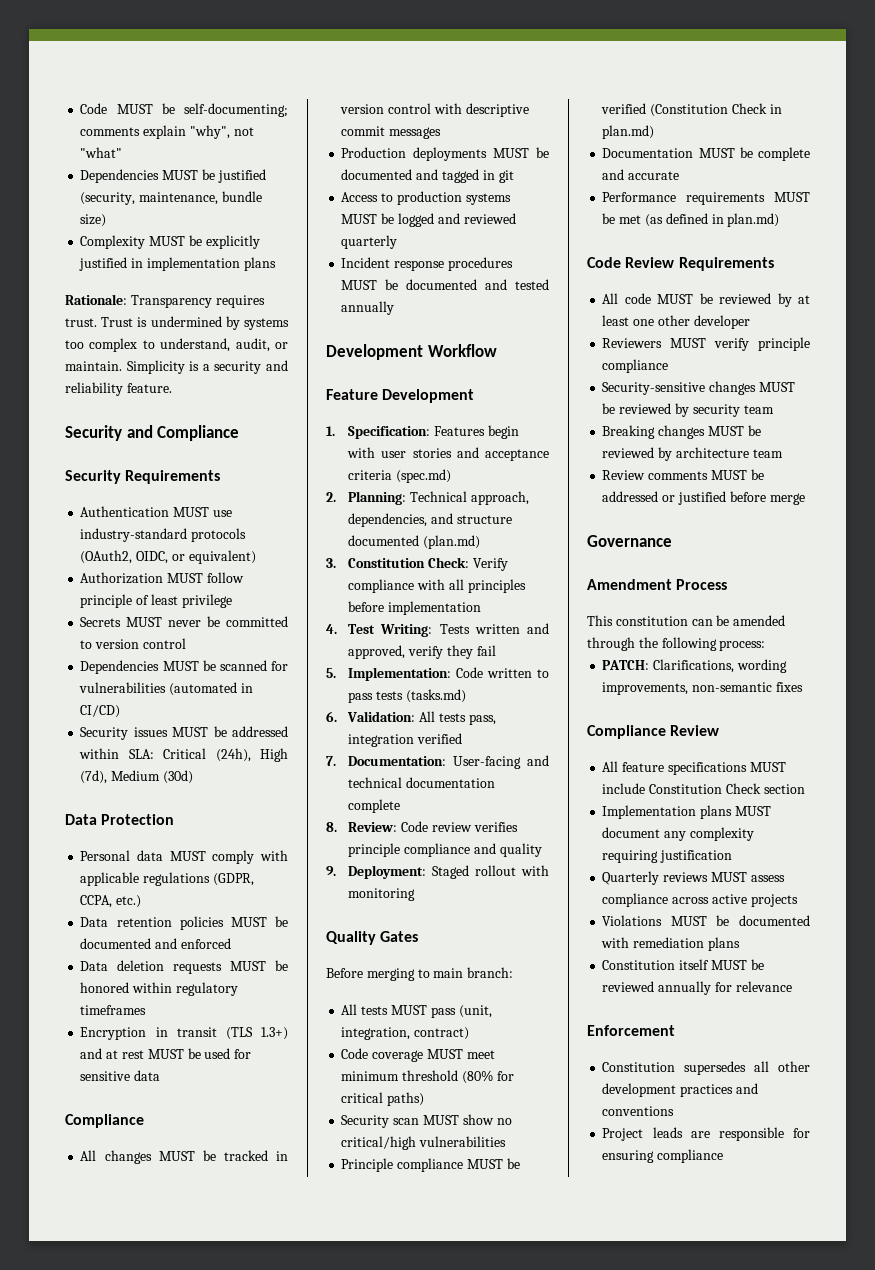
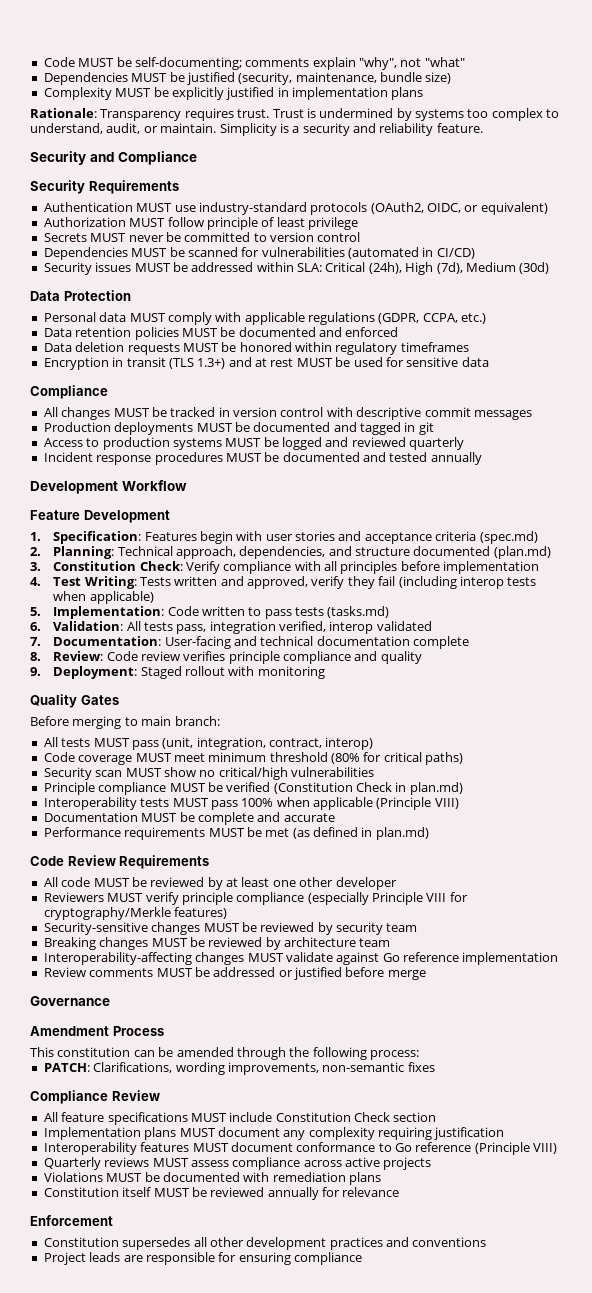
(496, 650) none -> [398,576,537,589] [53,591,154,604] (including interop tests when applicable)
[416,733,462,744] verified -> [278,621,432,634] verified, interop validated
[414,1027,470,1040] contract) -> [269,737,374,750] contract, interop)
(655, 132) none -> [43,797,459,810] // Interoperability tests MUST pass 100% when applicable (Principle VIII)
(669, 366) none -> [307,892,468,905] [43,907,228,920] (especially Principle VIII for cryptography/Merkle features)
(783, 453) none -> [43,952,559,965] // Interoperability-affecting changes MUST validate against Go reference implementation
(733, 856) none -> [43,1142,558,1155] // Interoperability features MUST document conformance to Go reference (Principle VIII)

